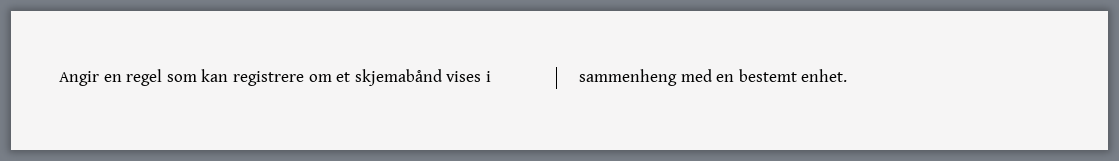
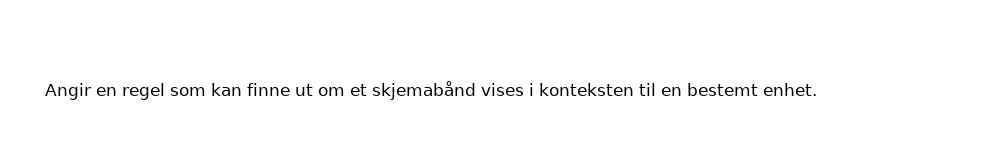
[232,71,304,86] registrere -> [247,83,313,96] finne ut
[579,69,712,86] sammenheng med -> [539,83,656,96] konteksten til

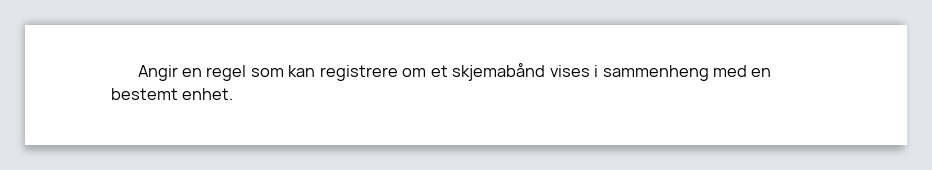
[247,83,313,96] finne ut -> [319,65,398,81] registrere
[539,83,656,96] konteksten til -> [602,65,747,81] sammenheng med

